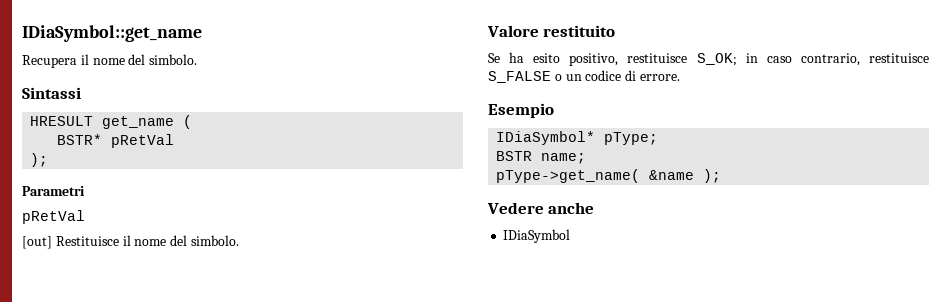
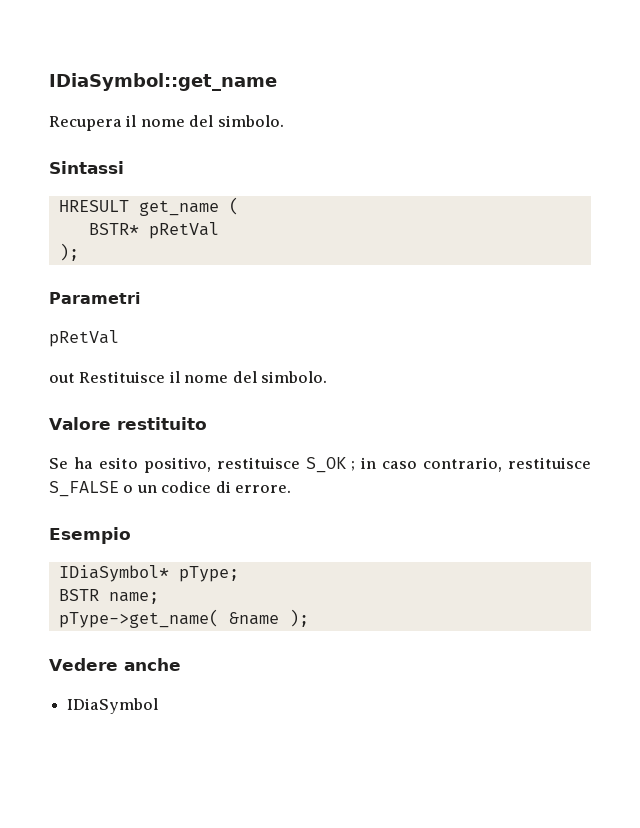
[22,236,52,249] [out] -> [49,373,75,383] out
[696,53,737,66] S_OK; -> [305,457,356,473] S_OK ;

